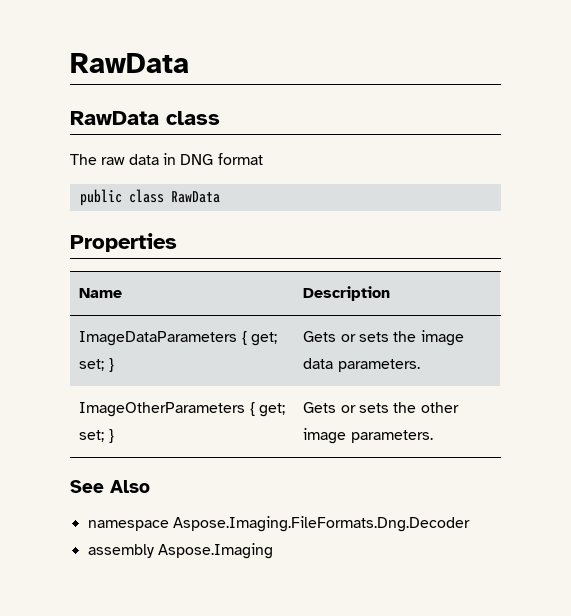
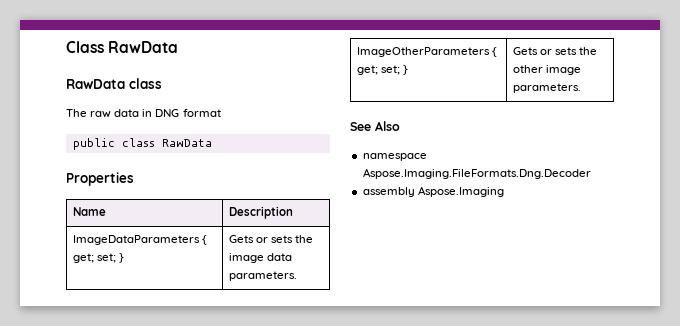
(70, 63) none -> [66,41,104,53] Class

